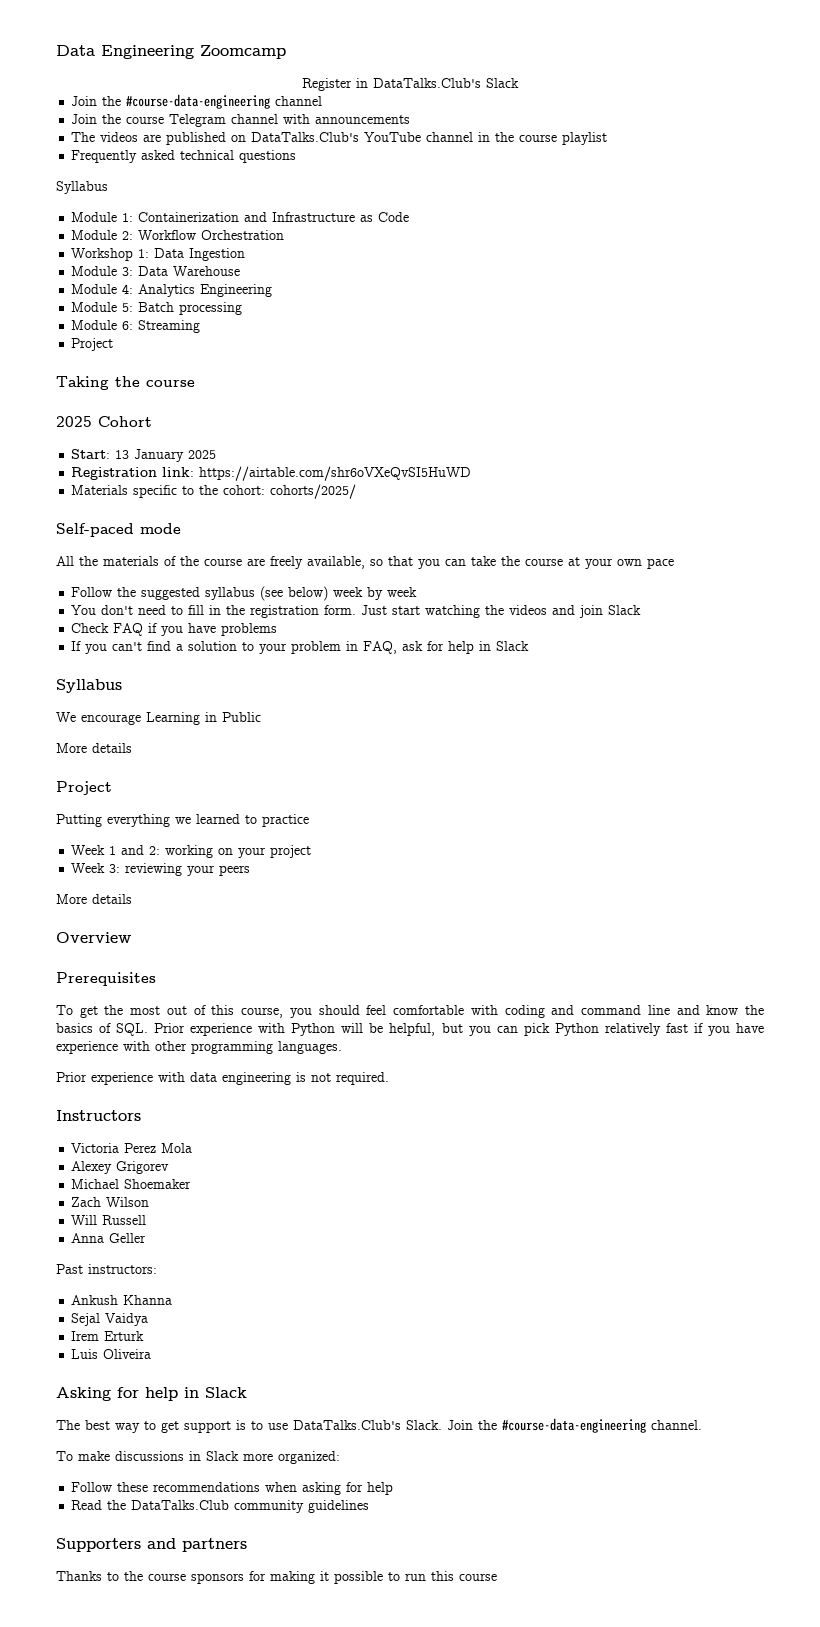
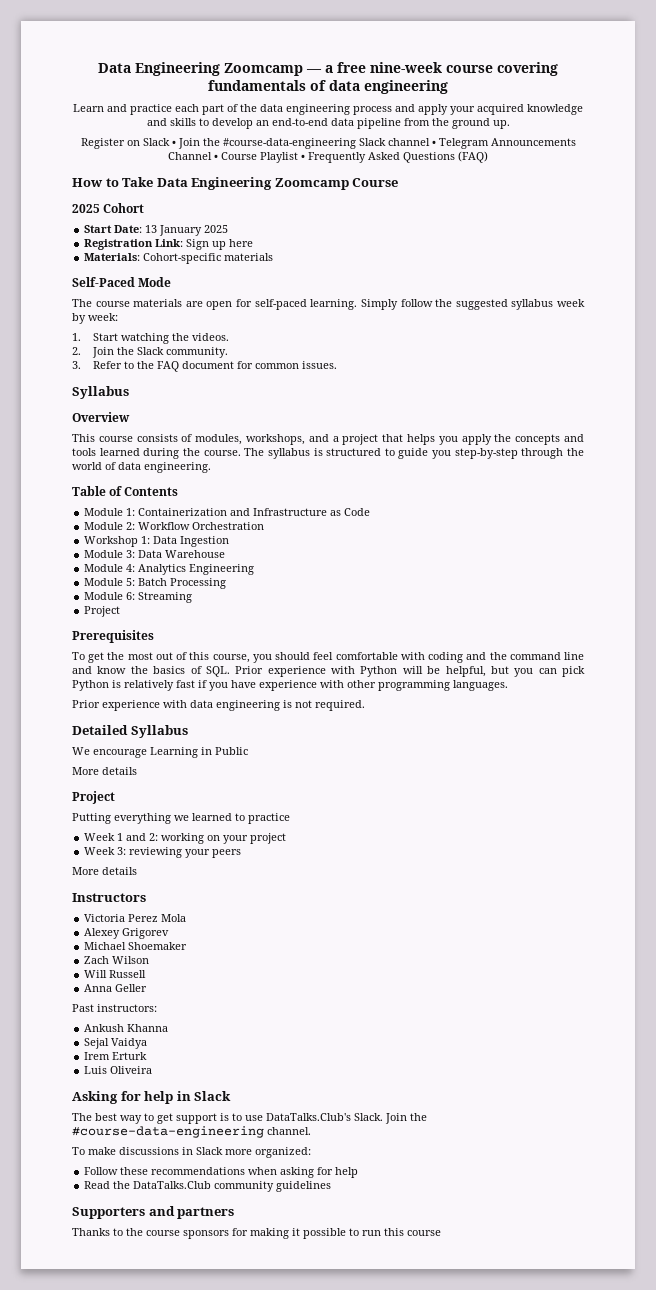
[56,45,286,59] Data Engineering Zoomcamp -> [98,62,558,76] [208,80,448,94] [73,104,583,115] [146,118,510,129] Data Engineering Zoomcamp — a free nine-week course covering fundamentals of data engineering // Learn and practice each part of the data engineering process and apply your acquired knowledge and skills to develop an end-to-end data pipeline from the ground up.
[356,78,519,88] [71,94,323,109] [71,114,411,127] [71,132,608,145] [71,150,297,163] [56,181,108,194] in DataTalks.Club's Slack // Join the #course-data-engineering channel // Join the course Telegram channel with announcements // The videos are published on DataTalks.Club's YouTube channel in the course playlist // Frequently asked technical questions // Syllabus -> [126,138,576,149] [168,151,488,163] [72,177,399,190] [72,203,145,213] [84,225,229,236] [84,239,254,250] [84,253,274,264] [72,277,172,287] [72,299,586,310] [72,313,118,324] [72,333,229,344] [72,347,228,358] [72,361,337,372] [72,386,129,399] [72,412,130,422] [72,434,585,445] [72,448,585,459] [72,462,211,473] [72,486,179,496] on Slack • Join the #course-data-engineering Slack channel • Telegram Announcements Channel • Course Playlist • Frequently Asked Questions (FAQ) // How to Take Data Engineering Zoomcamp Course // 2025 Cohort // Start Date: 13 January 2025 // Registration Link: Sign up here // Materials: Cohort-specific materials // Self-Paced Mode // The course materials are open for self-paced learning. Simply follow the suggested syllabus week by week: // 1. Start watching the videos. // 2. Join the Slack community. // 3. Refer to the FAQ document for common issues. // Syllabus // Overview // This course consists of modules, workshops, and a project that helps you apply the concepts and tools learned during the course. The syllabus is structured to guide you step-by-step through the world of data engineering. // Table of Contents
[179,302,243,315] processing -> [170,578,227,589] Processing
[56,376,195,390] [56,416,152,427] [71,449,217,462] [71,466,472,481] [71,484,357,499] [56,523,181,537] [56,556,674,569] [71,586,418,601] [71,605,642,618] [71,623,278,636] [71,641,530,654] Taking the course // 2025 Cohort // Start: 13 January 2025 // Registration link: https://airtable.com/shr6oVXeQvSI5HuWD // Materials specific to the cohort: cohorts/2025/ // Self-paced mode // All the materials of the course are freely available, so that you can take the course at your own pace // Follow the suggested syllabus (see below) week by week // You don't need to fill in the registration form. Just start watching the videos and join Slack // Check FAQ if you have problems // If you can't find a solution to your problem in FAQ, ask for help in Slack // -> [72,630,154,643] [72,652,585,663] [72,666,585,677] [72,680,508,691] [72,700,365,711] [72,725,128,735] Prerequisites // To get the most out of this course, you should feel comfortable with coding and the command line and know the basics of SQL. Prior experience with Python will be helpful, but you can pick Python is relatively fast if you have experience with other programming languages. // Prior experience with data engineering is not required. // Detailed
[56,932,131,943] [56,972,156,986] [56,1005,764,1018] [56,1023,764,1036] [56,1041,342,1054] [56,1072,389,1085] // Overview // Prerequisites // To get the most out of this course, you should feel comfortable with coding and command line and know the basics of SQL. Prior experience with Python will be helpful, but you can pick Python relatively fast if you have experience with other programming languages. // Prior experience with data engineering is not required. -> (137, 871) none

